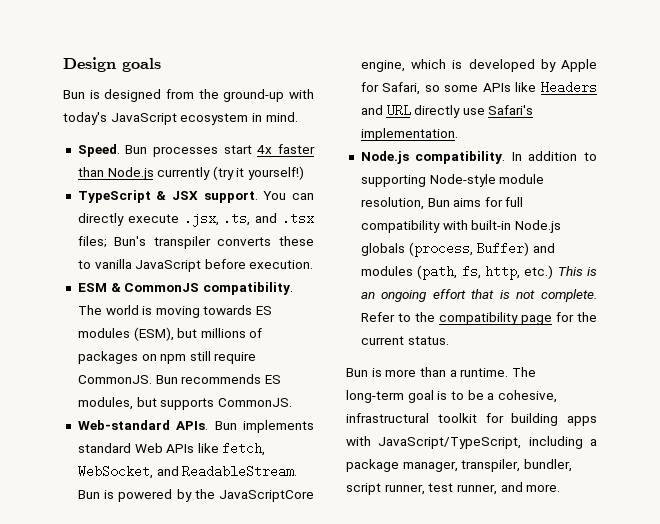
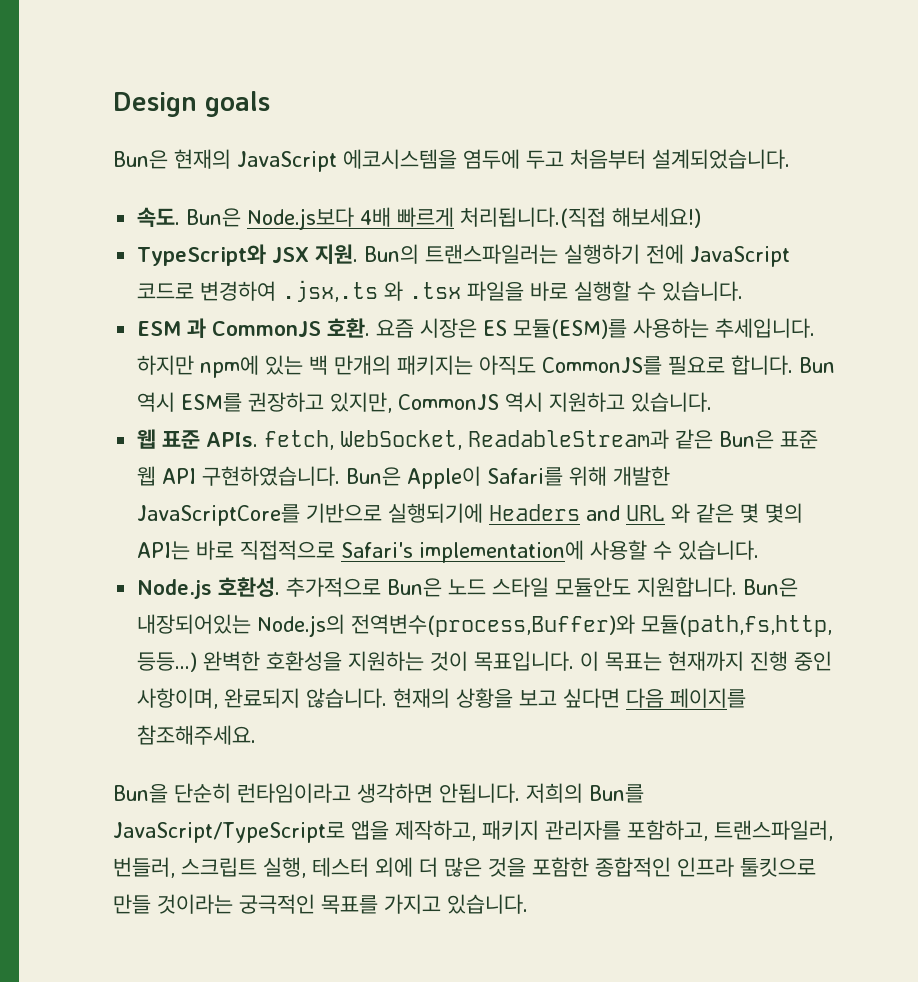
[63,89,314,102] [63,112,298,125] [77,144,315,157] [77,166,305,180] [77,190,314,203] [77,212,314,227] [77,236,314,249] [77,259,314,272] [77,282,293,295] [77,305,273,318] [77,327,263,341] [77,351,257,364] [77,374,281,384] [77,397,292,410] [77,420,314,433] [77,442,266,456] [77,465,298,479] [77,489,314,502] [360,59,597,72] [360,81,597,95] [360,104,534,118] [360,128,458,141] [360,151,597,164] [360,174,545,187] [360,197,524,210] [360,220,561,233] [360,242,555,257] [360,265,597,280] [360,289,597,302] [360,312,597,325] [360,336,449,345] [346,367,536,377] [346,390,557,403] [346,413,597,426] [346,436,597,449] [346,459,572,472] [346,482,561,495] Bun is designed from the ground-up with today's JavaScript ecosystem in mind. // Speed. Bun processes start 4x faster than Node.js currently (try it yourself!) // TypeScript & JSX support. You can directly execute .jsx, .ts, and .tsx files; Bun's transpiler converts these to vanilla JavaScript before execution. // ESM & CommonJS compatibility. The world is moving towards ES modules (ESM), but millions of packages on npm still require CommonJS. Bun recommends ES modules, but supports CommonJS. // Web-standard APIs. Bun implements standard Web APIs like fetch, WebSocket, and ReadableStream. Bun is powered by the JavaScriptCore engine, which is developed by Apple for Safari, so some APIs like Headers and URL directly use Safari's implementation. // Node.js compatibility. In addition to supporting Node-style module resolution, Bun aims for full compatibility with built-in Node.js globals (process, Buffer) and modules (path, fs, http, etc.) This is an ongoing effort that is not complete. Refer to the compatibility page for the current status. // Bun is more than a runtime. The long-term goal is to be a cohesive, infrastructural toolkit for building apps with JavaScript/TypeScript, including a package manager, transpiler, bundler, script runner, test runner, and more. -> [113,149,790,172] [137,207,702,230] [137,244,791,267] [137,280,744,302] [137,318,816,339] [137,355,836,378] [137,392,713,413] [137,429,819,450] [137,466,671,489] [137,503,804,526] [137,540,760,563] [137,577,799,599] [137,614,833,637] [137,651,833,672] [137,688,747,709] [137,725,257,745] [113,783,644,803] [113,820,833,843] [113,857,816,878] [113,894,528,914] Bun은 현재의 JavaScript 에코시스템을 염두에 두고 처음부터 설계되었습니다. // 속도. Bun은 Node.js보다 4배 빠르게 처리됩니다.(직접 해보세요!) // TypeScript와 JSX 지원. Bun의 트랜스파일러는 실행하기 전에 JavaScript 코드로 변경하여 .jsx,.ts 와 .tsx 파일을 바로 실행할 수 있습니다. // ESM 과 CommonJS 호환. 요즘 시장은 ES 모듈(ESM)를 사용하는 추세입니다. 하지만 npm에 있는 백 만개의 패키지는 아직도 CommonJS를 필요로 합니다. Bun 역시 ESM를 권장하고 있지만, CommonJS 역시 지원하고 있습니다. // 웹 표준 APIs. fetch, WebSocket, ReadableStream과 같은 Bun은 표준 웹 API 구현하였습니다. Bun은 Apple이 Safari를 위해 개발한 JavaScriptCore를 기반으로 실행되기에 Headers and URL 와 같은 몇 몇의 API는 바로 직접적으로 Safari's implementation에 사용할 수 있습니다. // Node.js 호환성. 추가적으로 Bun은 노드 스타일 모듈안도 지원합니다. Bun은 내장되어있는 Node.js의 전역변수(process,Buffer)와 모듈(path,fs,http, 등등...) 완벽한 호환성을 지원하는 것이 목표입니다. 이 목표는 현재까지 진행 중인 사항이며, 완료되지 않습니다. 현재의 상황을 보고 싶다면 다음 페이지를 참조해주세요. // Bun을 단순히 런타임이라고 생각하면 안됩니다. 저희의 Bun를 JavaScript/TypeScript로 앱을 제작하고, 패키지 관리자를 포함하고, 트랜스파일러, 번들러, 스크립트 실행, 테스터 외에 더 많은 것을 포함한 종합적인 인프라 툴킷으로 만들 것이라는 궁극적인 목표를 가지고 있습니다.

